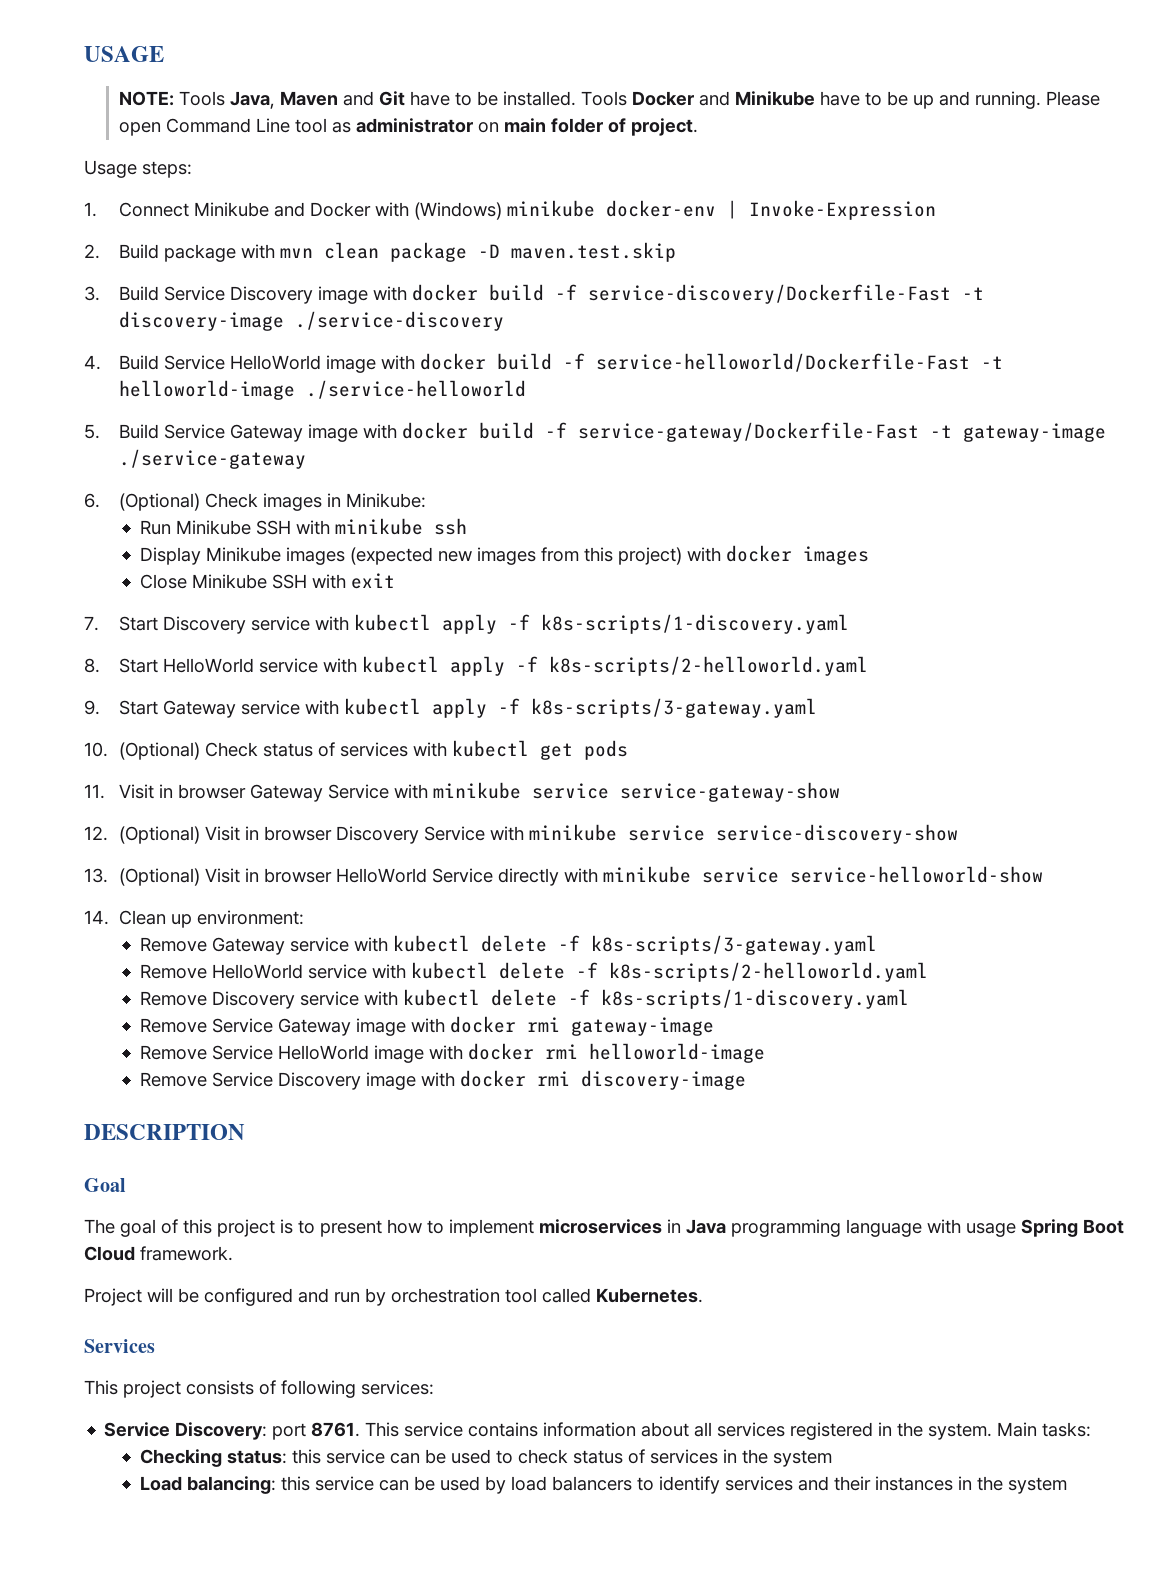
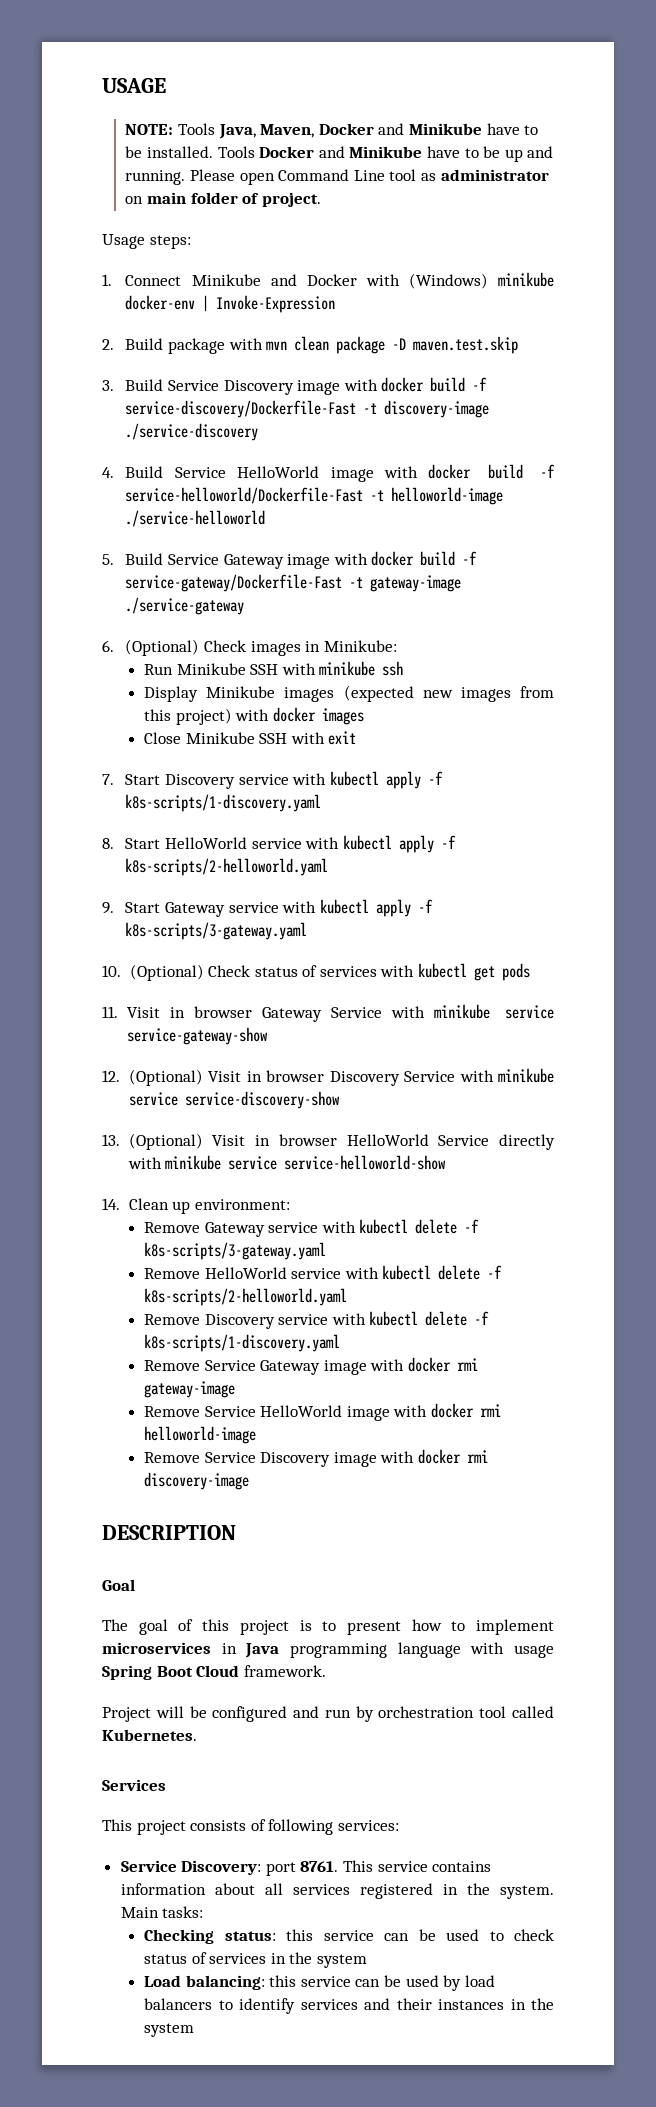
[280,91,406,106] Maven and Git -> [260,123,482,138] Maven, Docker and Minikube

